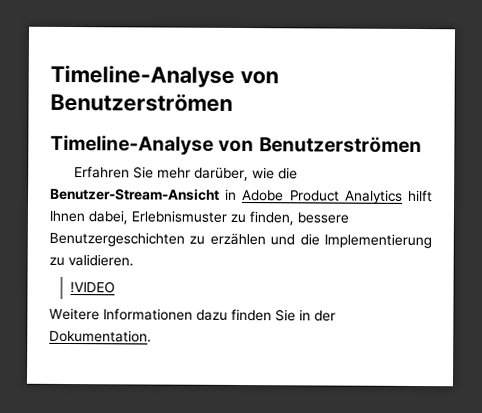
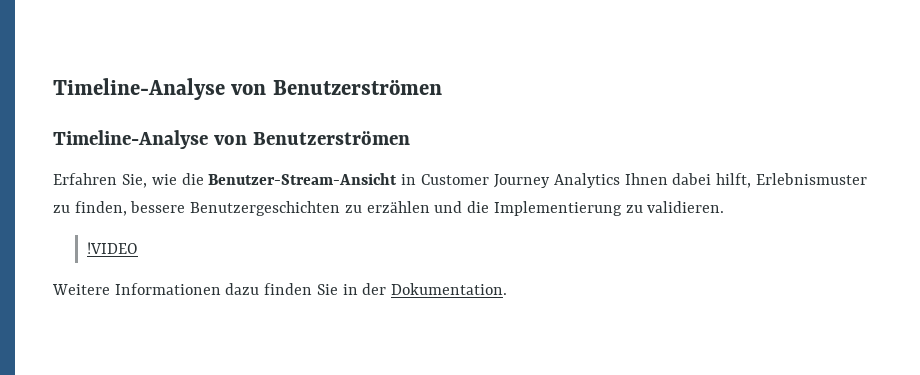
[132,166,249,182] Sie mehr darüber, -> [121,174,147,188] Sie,
[242,189,433,204] [49,210,128,225] Adobe Product Analytics hilft Ihnen dabei, -> [421,173,752,188] Customer Journey Analytics Ihnen dabei hilft,

